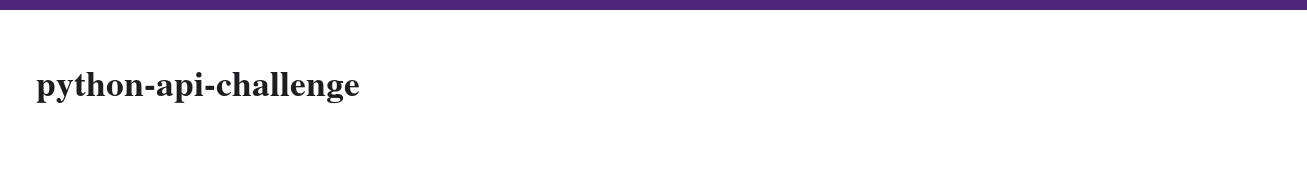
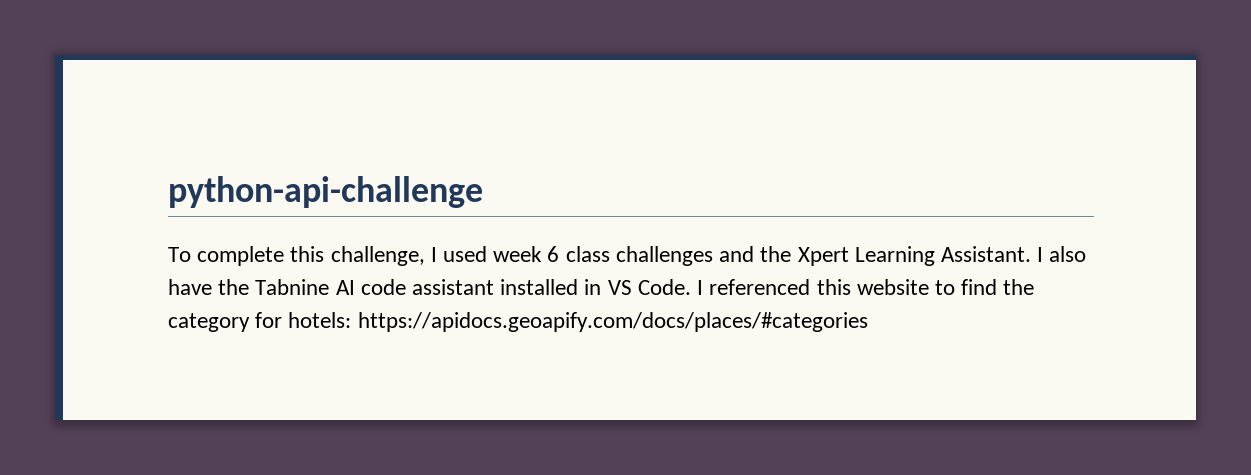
(360, 88) none -> [168,246,1087,266] [168,279,1035,295] [168,312,868,332] // To complete this challenge, I used week 6 class challenges and the Xpert Learning Assistant. I also have the Tabnine AI code assistant installed in VS Code. I referenced this website to find the category for hotels: https://apidocs.geoapify.com/docs/places/#categories

